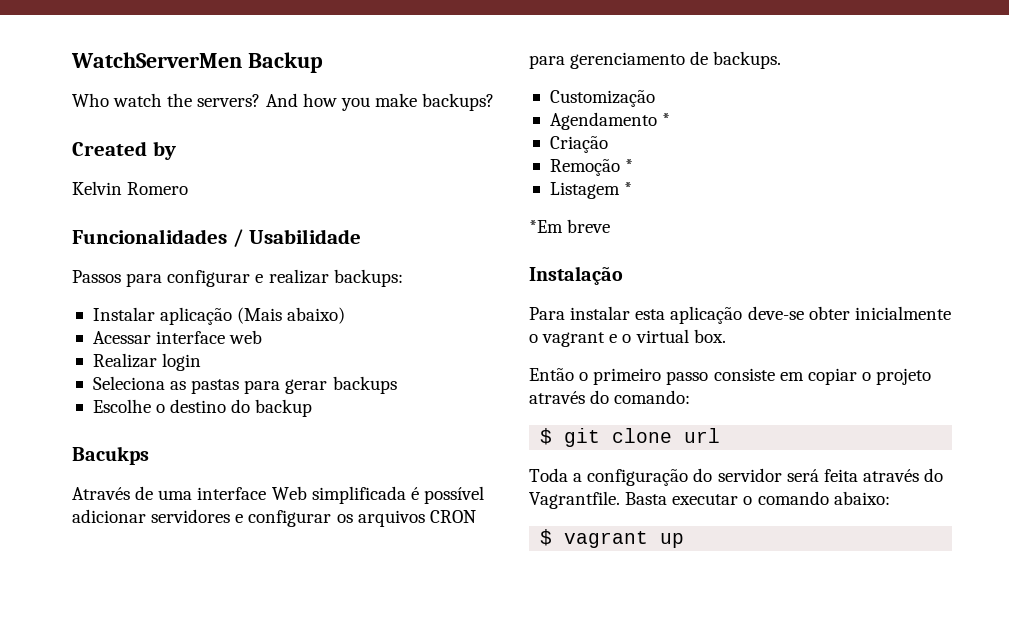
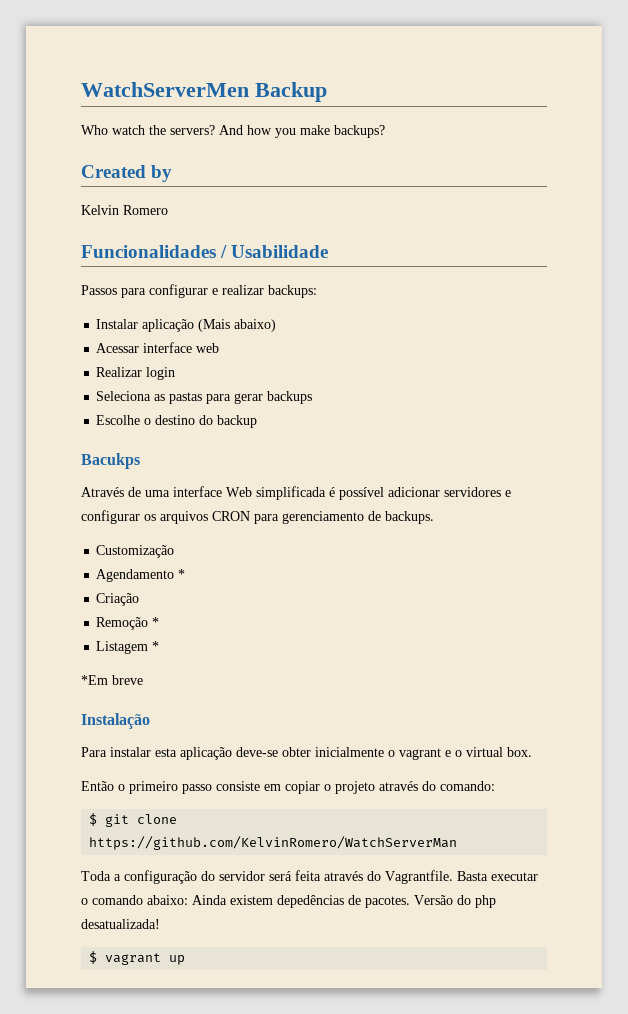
[684,428,721,443] url -> [89,836,458,850] https://github.com/KelvinRomero/WatchServerMan
(890, 498) none -> [192,895,496,908] [81,919,160,929] Ainda existem depedências de pacotes. Versão do php desatualizada!

